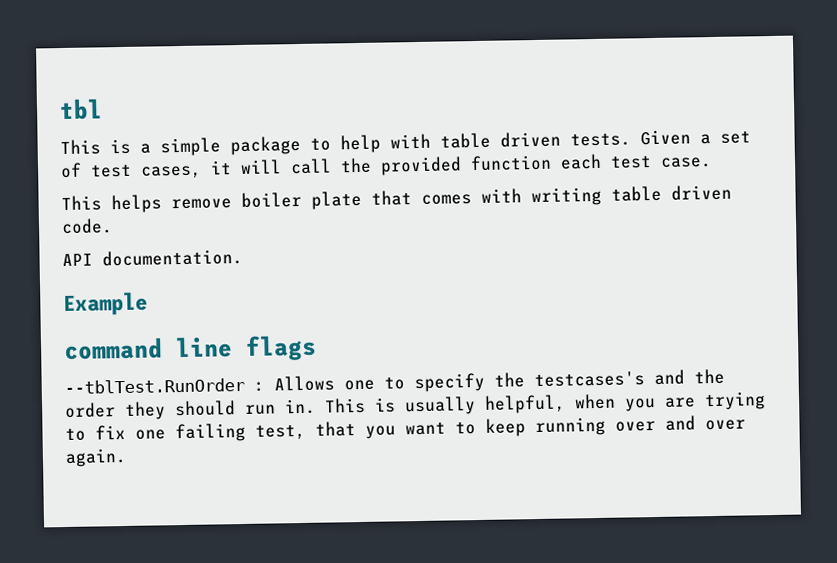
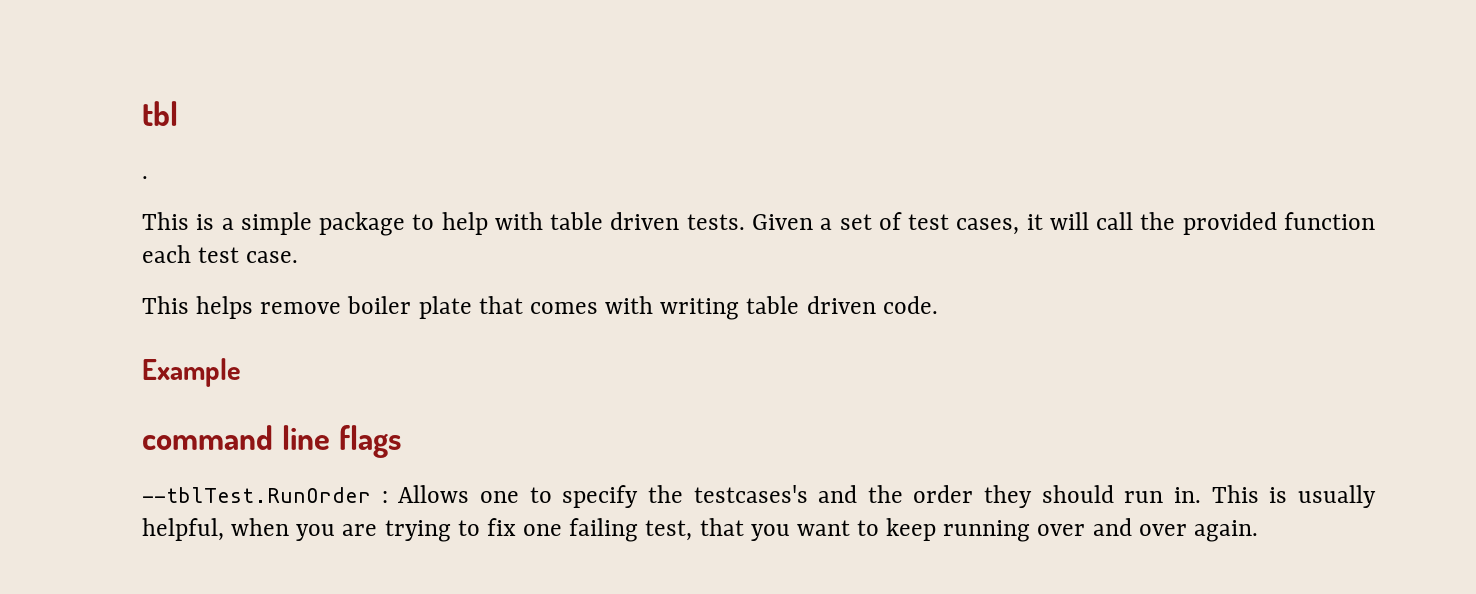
(103, 109) none -> [142,176,148,179] // .
[62,248,243,267] // API documentation. -> (938, 305) none

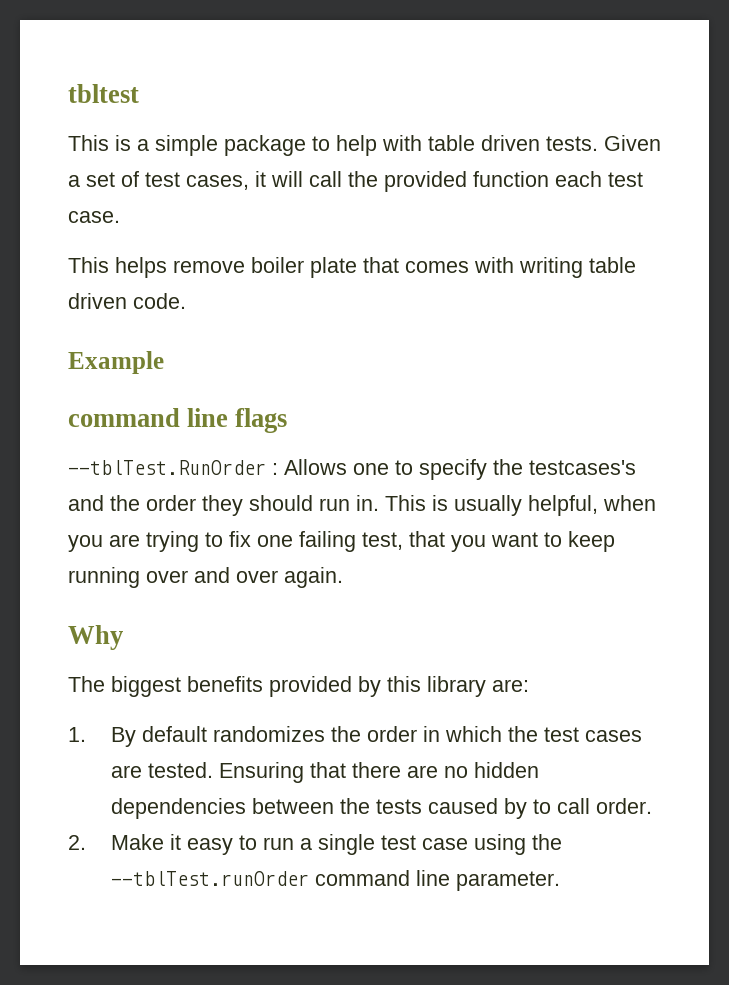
[142,101,178,126] [142,176,148,179] tbl // . -> [68,84,139,103] tbltest
(1258, 531) none -> [68,625,123,650] [68,676,529,697] [68,726,642,747] [110,762,539,783] [110,798,652,819] [68,834,562,855] [110,870,560,891] // Why // The biggest benefits provided by this library are: // 1. By default randomizes the order in which the test cases are tested. Ensuring that there are no hidden dependencies between the tests caused by to call order. // 2. Make it easy to run a single test case using the --tblTest.runOrder command line parameter.

